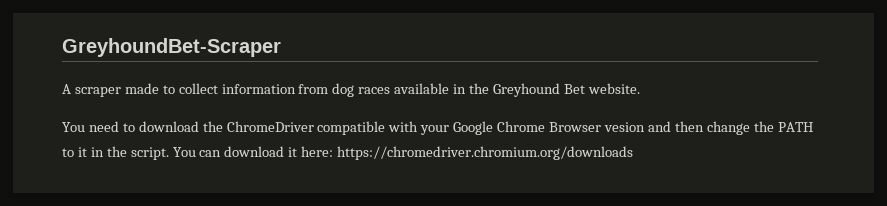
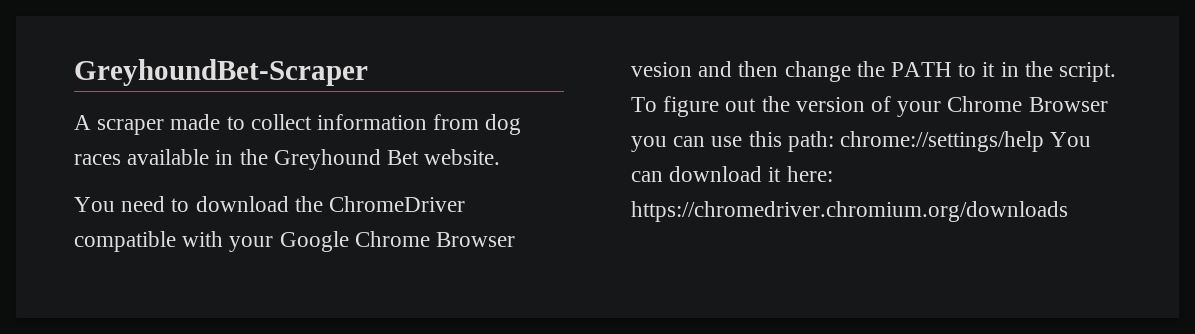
(169, 153) none -> [631,96,1108,117] [631,131,1045,152] To figure out the version of your Chrome Browser you can use this path: chrome://settings/help

